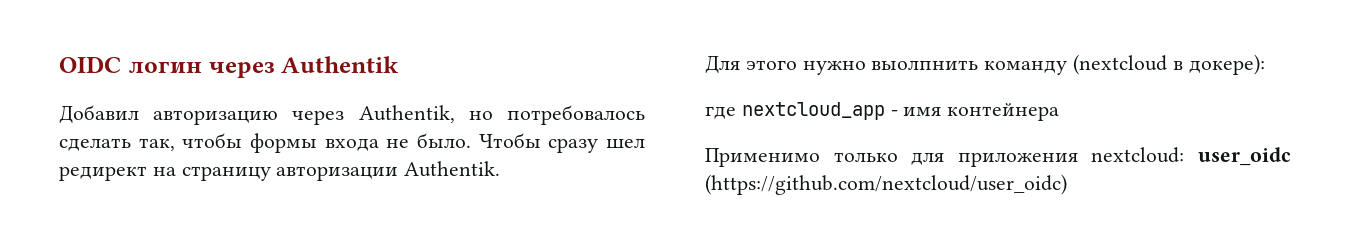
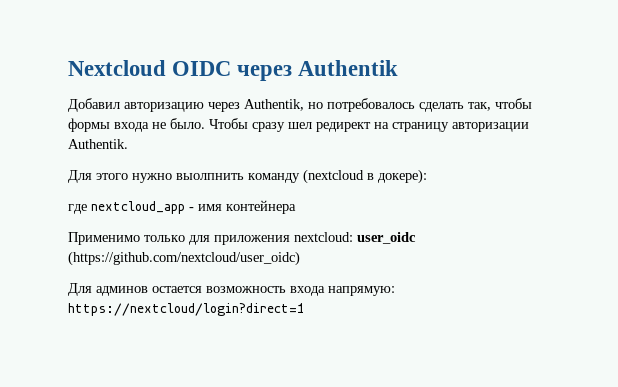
[59,56,202,73] OIDC логин -> [68,60,232,76] Nextcloud OIDC
(1067, 184) none -> [68,283,395,296] [68,303,305,316] // Для админов остается возможность входа напрямую: https://nextcloud/login?direct=1

